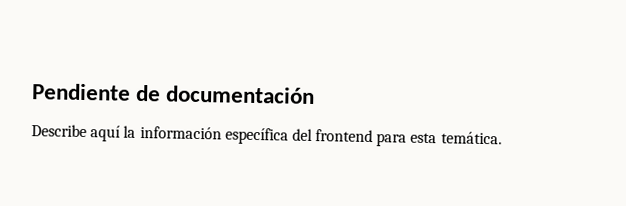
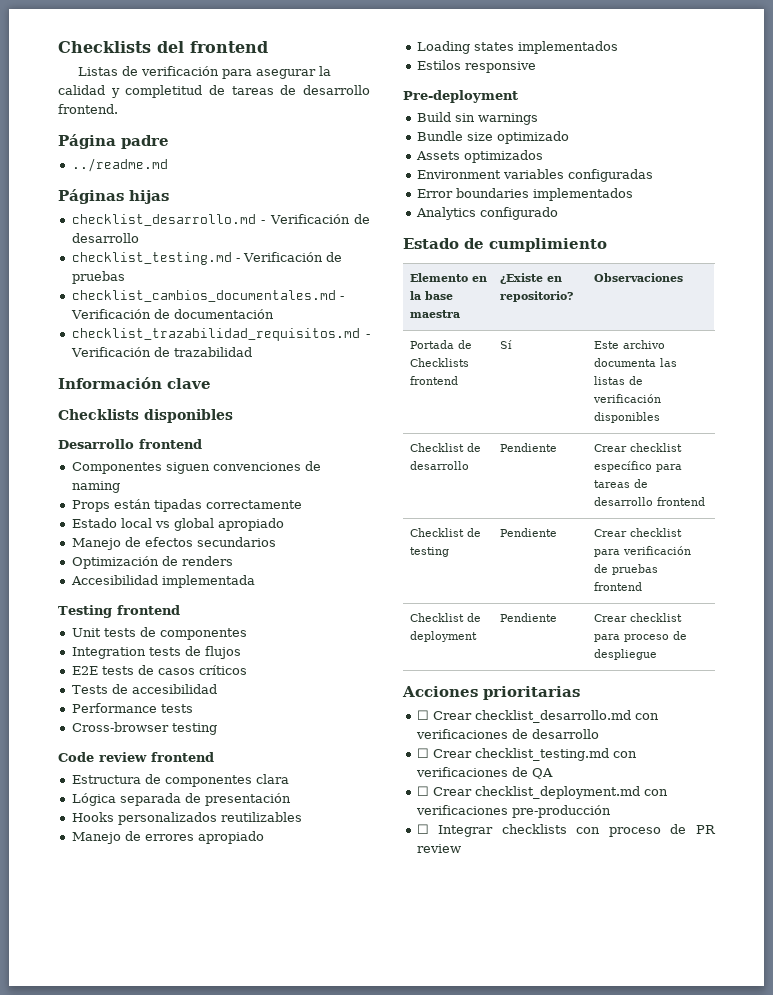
[32,83,316,105] [31,124,502,147] Pendiente de documentación // Describe aquí la información específica del frontend para esta temática. -> [58,41,268,53] [77,66,331,79] [58,85,370,98] [58,104,118,114] [58,134,169,149] [71,158,168,172] [58,189,169,204] [71,214,370,226] [71,233,139,243] [71,252,342,265] [71,271,125,284] [71,290,344,302] [70,309,274,319] [71,328,370,341] [70,347,252,357] [58,377,211,389] [58,409,233,423] [58,439,202,449] [71,461,321,474] [71,481,120,493] [71,499,302,512] [71,518,284,531] [71,537,276,550] [71,556,233,569] [70,575,255,588] [58,605,180,618] [71,627,247,640] [71,646,241,659] [71,665,247,675] [71,684,217,694] [71,703,193,713] [71,722,217,735] [58,752,214,762] [71,774,289,787] [71,793,291,806] [71,812,302,825] [71,831,264,844] [416,41,618,54] [416,60,536,73] [403,90,518,103] [416,112,538,125] [416,131,569,144] [415,150,543,163] [416,169,653,182] [416,188,633,201] [415,207,558,220] [403,238,607,252] [409,273,487,282] [409,291,453,300] [409,310,460,318] [499,273,562,284] [499,291,573,302] [593,273,683,282] [409,340,472,349] [409,358,469,367] [409,376,458,385] [499,340,512,349] [593,340,665,349] [593,358,677,367] [593,376,643,385] [592,394,661,403] [593,412,660,423] [409,443,481,452] [409,461,469,470] [499,443,557,452] [593,443,682,452] [593,461,682,472] [593,479,648,488] [593,497,705,506] [409,528,481,537] [409,547,449,557] [499,528,557,537] [593,528,682,537] [593,546,691,557] [593,564,658,575] [593,582,642,591] [409,613,481,622] [409,631,477,642] [499,613,557,622] [593,613,682,622] [593,631,687,642] [593,649,657,660] [402,686,580,700] [416,710,659,723] [415,729,599,739] [416,748,637,761] [415,767,553,779] [416,786,668,799] [415,805,611,818] [416,824,716,837] [416,844,461,853] Checklists del frontend // Listas de verificación para asegurar la calidad y completitud de tareas de desarrollo frontend. // Página padre // ../readme.md // Páginas hijas // checklist_desarrollo.md - Verificación de desarrollo // checklist_testing.md - Verificación de pruebas // checklist_cambios_documentales.md - Verificación de documentación // checklist_trazabilidad_requisitos.md - Verificación de trazabilidad // Información clave // Checklists disponibles // Desarrollo frontend // Componentes siguen convenciones de naming // Props están tipadas correctamente // Estado local vs global apropiado // Manejo de efectos secundarios // Optimización de renders // Accesibilidad implementada // Testing frontend // Unit tests de componentes // Integration tests de flujos // E2E tests de casos críticos // Tests de accesibilidad // Performance tests // Cross-browser testing // Code review frontend // Estructura de componentes clara // Lógica separada de presentación // Hooks personalizados reutilizables // Manejo de errores apropiado // Loading states implementados // Estilos responsive // Pre-deployment // Build sin warnings // Bundle size optimizado // Assets optimizados // Environment variables configuradas // Error boundaries implementados // Analytics configurado // Estado de cumplimiento // Elemento en la base maestra | ¿Existe en repositorio? | Observaciones // Portada de Checklists frontend | Sí | Este archivo documenta las listas de verificación disponibles // Checklist de desarrollo | Pendiente | Crear checklist específico para tareas de desarrollo frontend // Checklist de testing | Pendiente | Crear checklist para verificación de pruebas frontend // Checklist de deployment | Pendiente | Crear checklist para proceso de despliegue // Acciones prioritarias // ☐ Crear checklist_desarrollo.md con verificaciones de desarrollo // ☐ Crear checklist_testing.md con verificaciones de QA // ☐ Crear checklist_deployment.md con verificaciones pre-producción // ☐ Integrar checklists con proceso de PR review

